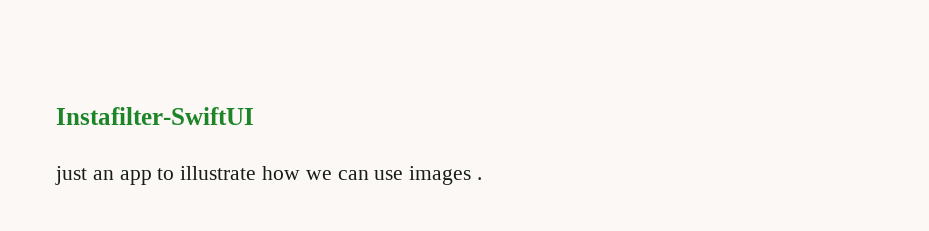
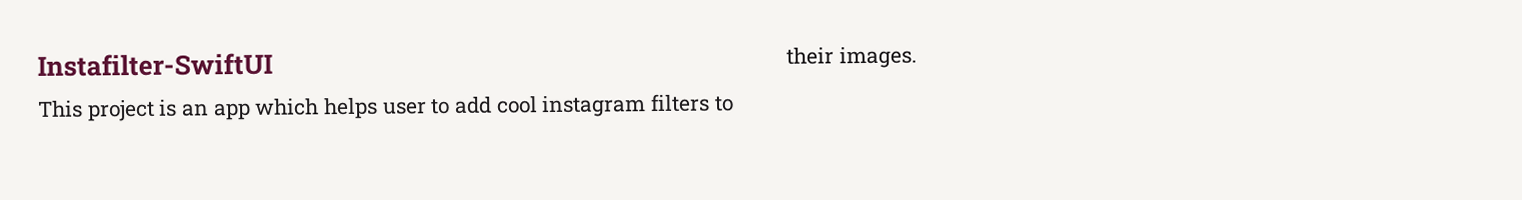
[55,166,483,185] just an app to illustrate how we can use images . -> [37,93,734,122] [786,46,917,69] This project is an app which helps user to add cool instagram filters to their images.

